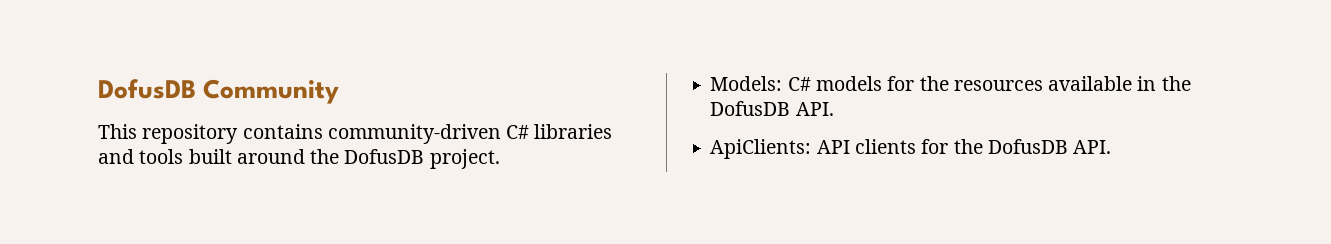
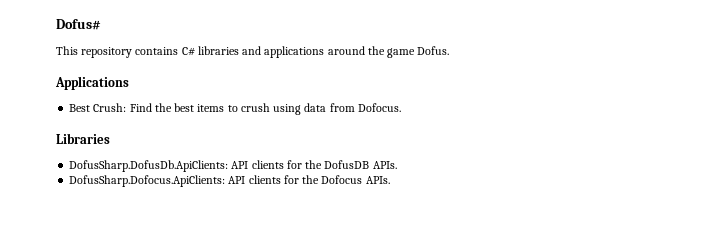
[98,79,340,104] DofusDB Community -> [56,19,101,30] Dofus#
[327,124,501,144] community-driven -> (179, 51) none
[139,149,500,169] [710,76,1191,91] [710,101,834,116] [710,139,812,159] tools built around the DofusDB project. // Models: C# models for the resources available in the DofusDB API. // ApiClients: -> [264,46,450,58] [55,76,129,90] [69,103,401,115] [56,133,110,144] [69,160,229,172] applications around the game Dofus. // Applications // Best Crush: Find the best items to crush using data from Dofocus. // Libraries // DofusSharp.DofusDb.ApiClients:
[1073,140,1112,154] API. -> [372,161,397,169] [69,175,390,187] APIs. // DofusSharp.Dofocus.ApiClients: API clients for the Dofocus APIs.

